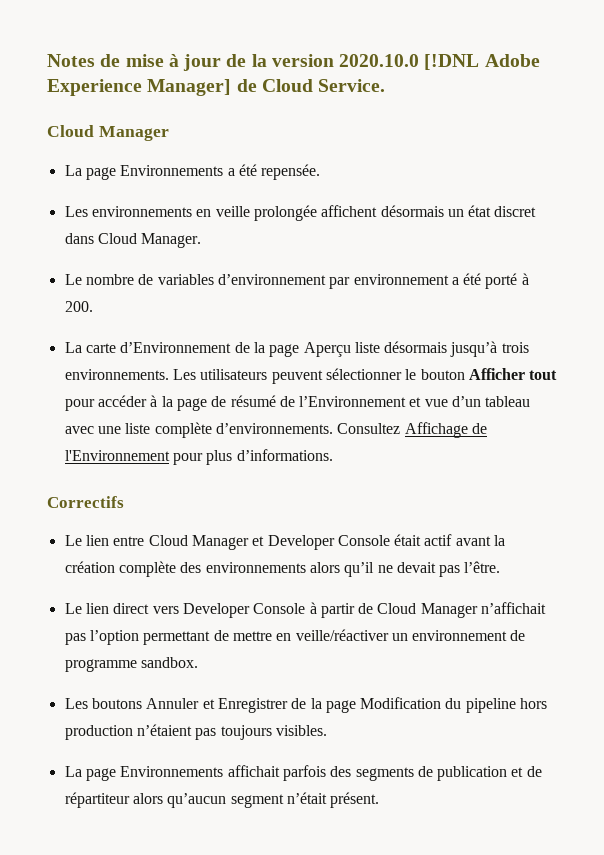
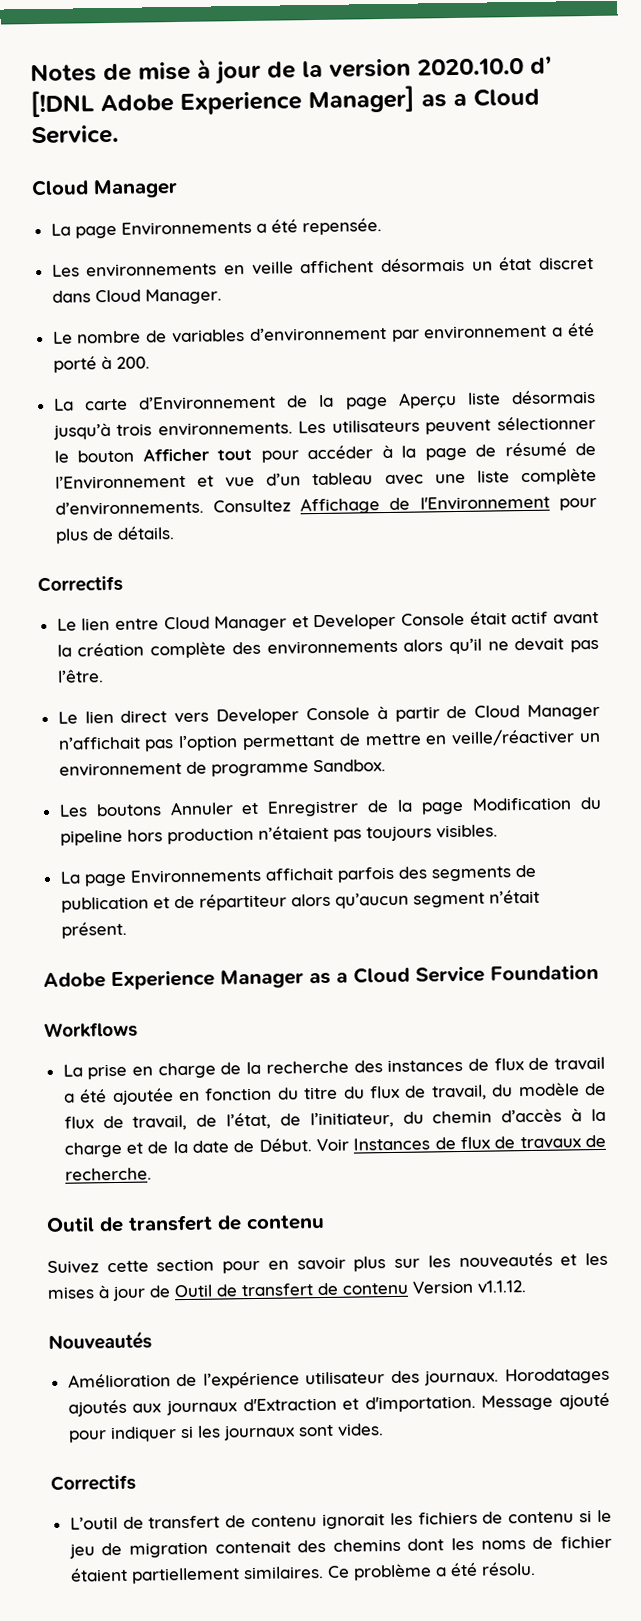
(420, 60) none -> [530,56,552,74] d’
[236,79,257,92] de -> [421,92,467,108] as a
[253,205,317,221] prolongée -> (294, 268) none
[236,449,333,461] d’informations. -> [91,526,175,541] de détails.
[140,657,198,668] sandbox. -> [312,759,386,773] Sandbox.
(380, 800) none -> [43,963,599,991] [44,1021,138,1039] [62,1056,605,1080] [63,1082,606,1106] [63,1108,606,1131] [63,1134,606,1158] [64,1167,152,1181] [46,1213,325,1233] [47,1252,609,1275] [47,1280,527,1302] [48,1330,152,1350] [67,1367,610,1389] [67,1392,610,1417] [67,1423,384,1443] [50,1474,136,1491] [69,1509,612,1530] [68,1535,612,1559] [69,1561,536,1584] // Adobe Experience Manager as a Cloud Service Foundation // Workflows // La prise en charge de la recherche des instances de flux de travail a été ajoutée en fonction du titre du flux de travail, du modèle de flux de travail, de l’état, de l’initiateur, du chemin d’accès à la charge et de la date de Début. Voir Instances de flux de travaux de recherche. // Outil de transfert de contenu // Suivez cette section pour en savoir plus sur les nouveautés et les mises à jour de Outil de transfert de contenu Version v1.1.12. // Nouveautés // Amélioration de l’expérience utilisateur des journaux. Horodatages ajoutés aux journaux d'Extraction et d'importation. Message ajouté pour indiquer si les journaux sont vides. // Correctifs // L’outil de transfert de contenu ignorait les fichiers de contenu si le jeu de migration contenait des chemins dont les noms de fichier étaient partiellement similaires. Ce problème a été résolu.

